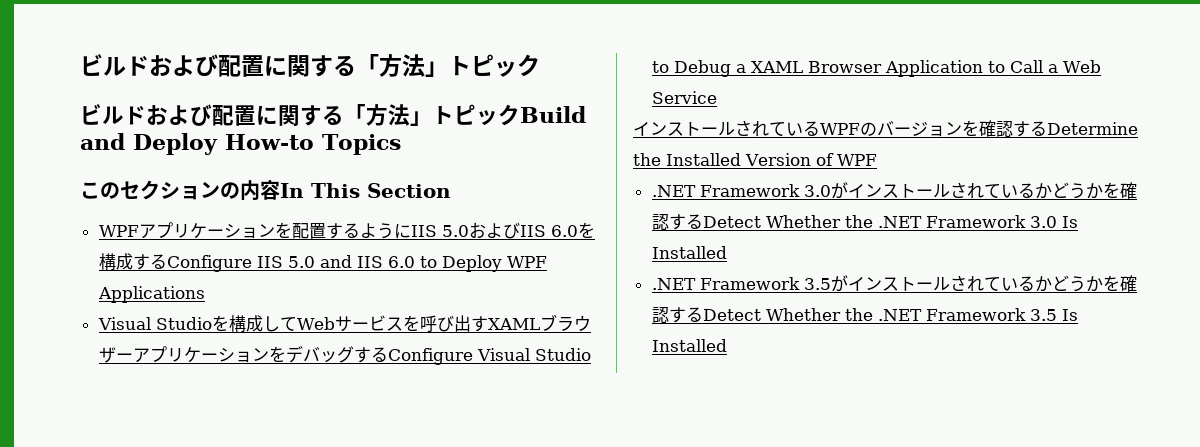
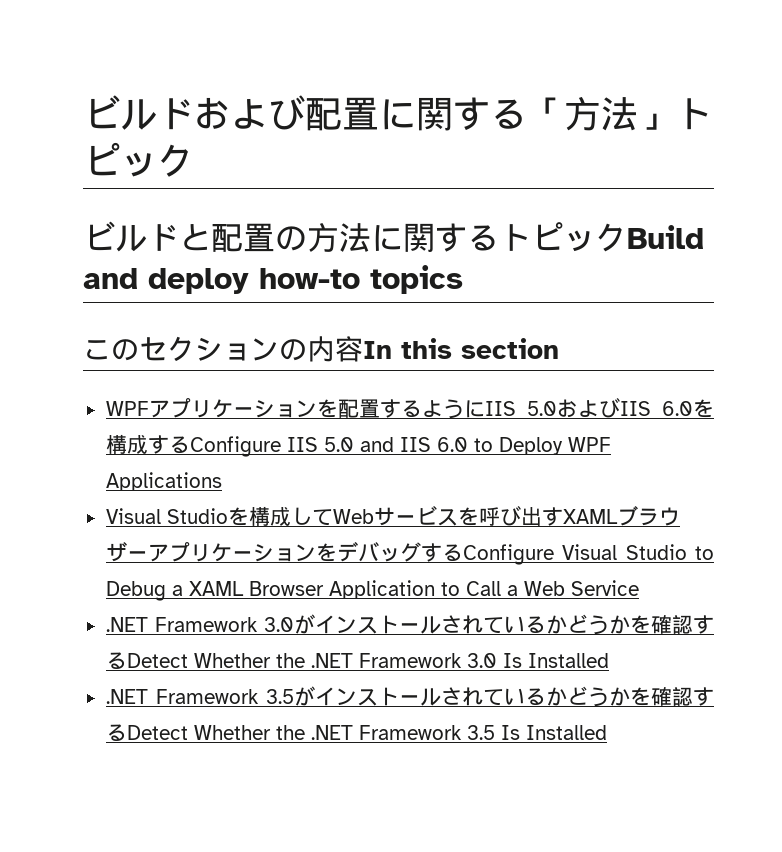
[146,104,432,126] および配置に関する「方法」 -> [179,223,499,252] と配置の方法に関する
[133,133,401,155] Deploy How-to Topics -> [148,265,463,294] deploy how-to topics
[311,183,451,198] This Section -> [401,338,559,359] this section
[633,120,1138,137] [633,153,877,166] // インストールされているWPFのバージョンを確認するDetermine the Installed Version of WPF -> (639, 588) none

